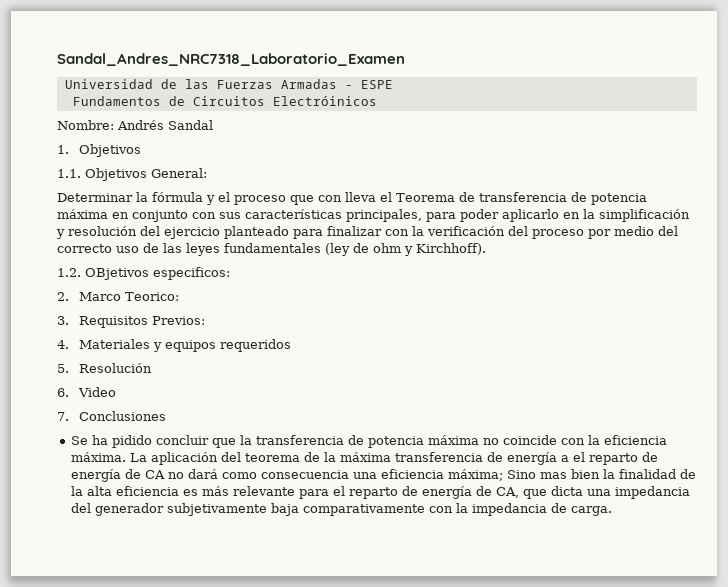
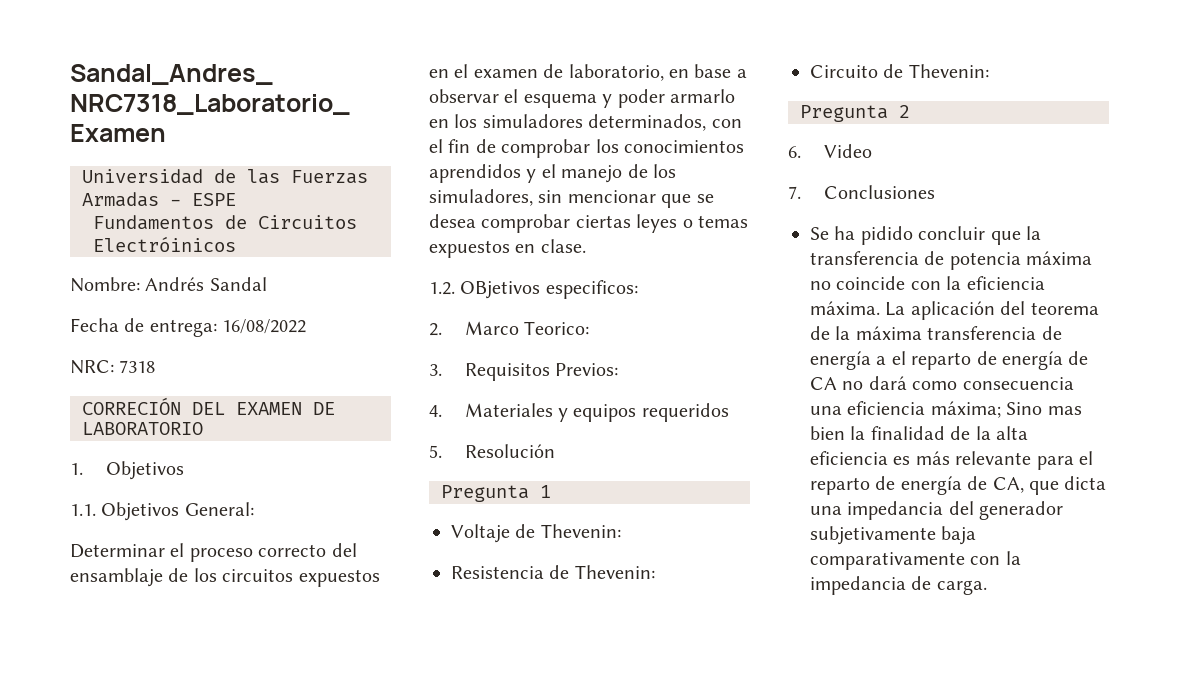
(213, 125) none -> [70,318,307,337] [70,360,156,374] [82,397,335,415] [82,422,203,435] // Fecha de entrega: 16/08/2022 // NRC: 7318 // CORRECIÓN DEL EXAMEN DE LABORATORIO
[136,192,647,205] [57,209,690,222] [56,226,678,239] [57,243,486,256] la fórmula y el proceso que con lleva el Teorema de transferencia de potencia máxima en conjunto con sus características principales, para poder aplicarlo en la simplificación y resolución del ejercicio planteado para finalizar con la verificación del proceso por medio del correcto uso de las leyes fundamentales (ley de ohm y Kirchhoff). -> [170,543,357,562] [70,568,380,587] [429,64,747,81] [429,89,735,108] [429,114,742,131] [429,139,744,158] [429,164,676,183] [429,189,714,208] [429,214,748,233] [429,239,586,258] el proceso correcto del ensamblaje de los circuitos expuestos en el examen de laboratorio, en base a observar el esquema y poder armarlo en los simuladores determinados, con el fin de comprobar los conocimientos aprendidos y el manejo de los simuladores, sin mencionar que se desea comprobar ciertas leyes o temas expuestos en clase.
(153, 368) none -> [441,485,551,502] [451,524,621,543] [451,565,655,579] [810,64,989,78] [800,105,910,122] // Pregunta 1 // Voltaje de Thevenin: // Resistencia de Thevenin: // Circuito de Thevenin: // Pregunta 2

